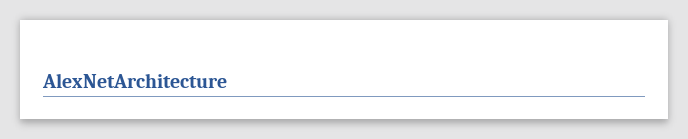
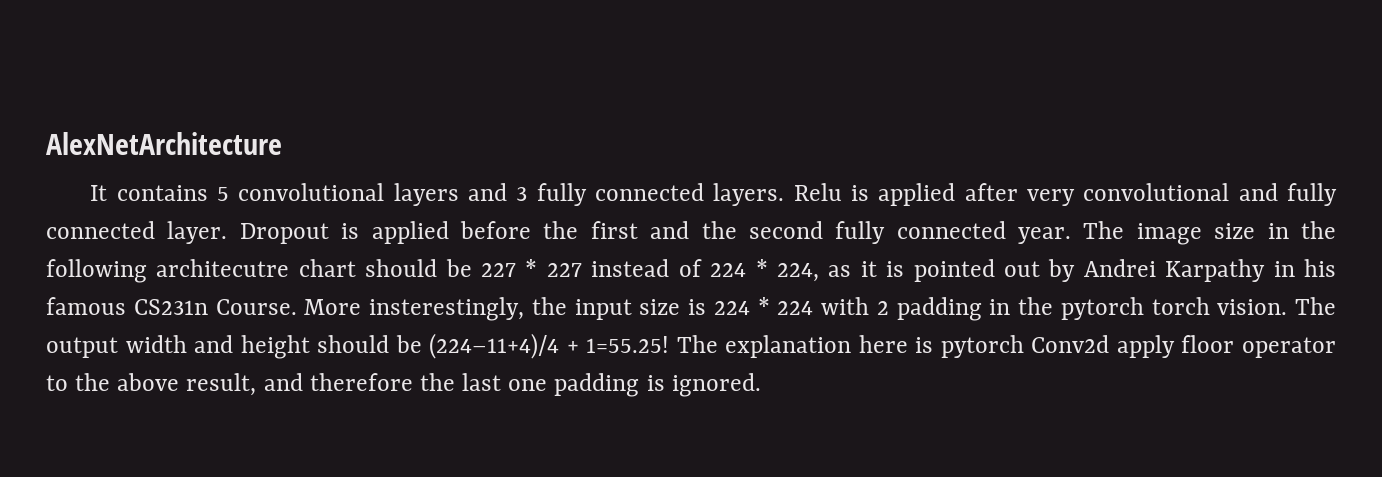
(227, 80) none -> [90,183,1337,206] [46,221,1337,245] [46,259,1336,283] [46,297,1336,321] [46,333,1336,359] [46,373,761,397] // It contains 5 convolutional layers and 3 fully connected layers. Relu is applied after very convolutional and fully connected layer. Dropout is applied before the first and the second fully connected year. The image size in the following architecutre chart should be 227 * 227 instead of 224 * 224, as it is pointed out by Andrei Karpathy in his famous CS231n Course. More insterestingly, the input size is 224 * 224 with 2 padding in the pytorch torch vision. The output width and height should be (224–11+4)/4 + 1=55.25! The explanation here is pytorch Conv2d apply floor operator to the above result, and therefore the last one padding is ignored.

